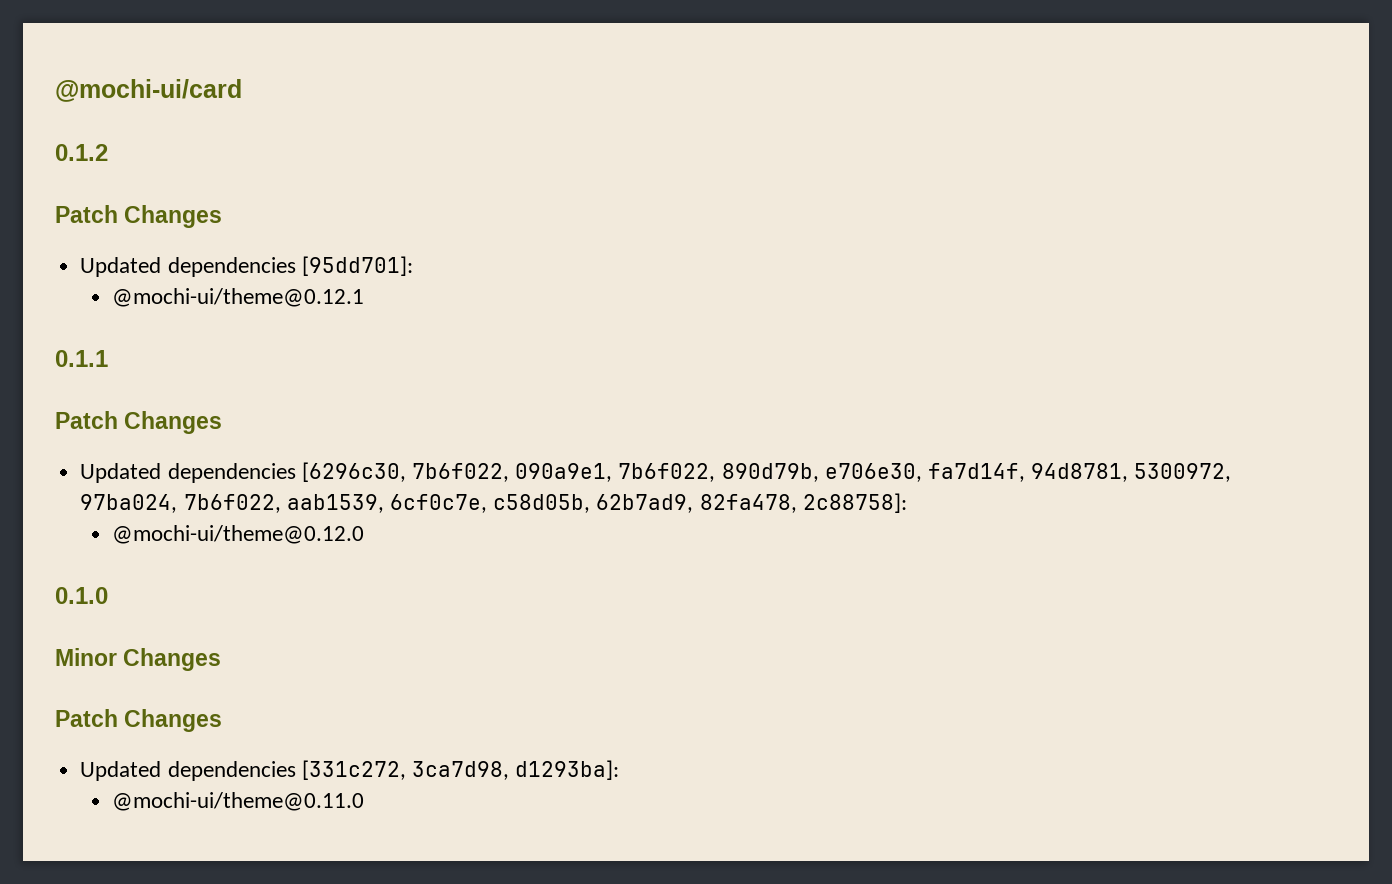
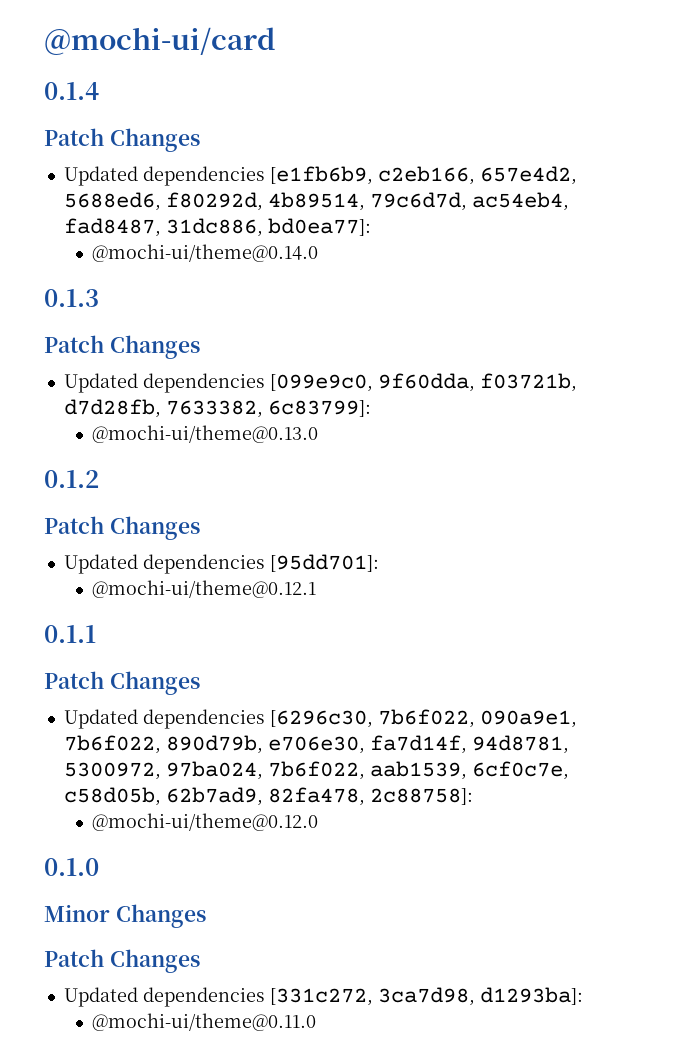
(242, 90) none -> [44,82,99,100] [44,128,200,152] [63,166,577,186] [63,192,569,211] [63,218,371,237] [92,244,319,262] [44,289,99,307] [44,335,200,359] [63,373,577,393] [63,399,371,418] [92,425,319,443] // 0.1.4 // Patch Changes // Updated dependencies [e1fb6b9, c2eb166, 657e4d2, 5688ed6, f80292d, 4b89514, 79c6d7d, ac54eb4, fad8487, 31dc886, bd0ea77]: // @mochi-ui/theme@0.14.0 // 0.1.3 // Patch Changes // Updated dependencies [099e9c0, 9f60dda, f03721b, d7d28fb, 7633382, 6c83799]: // @mochi-ui/theme@0.13.0

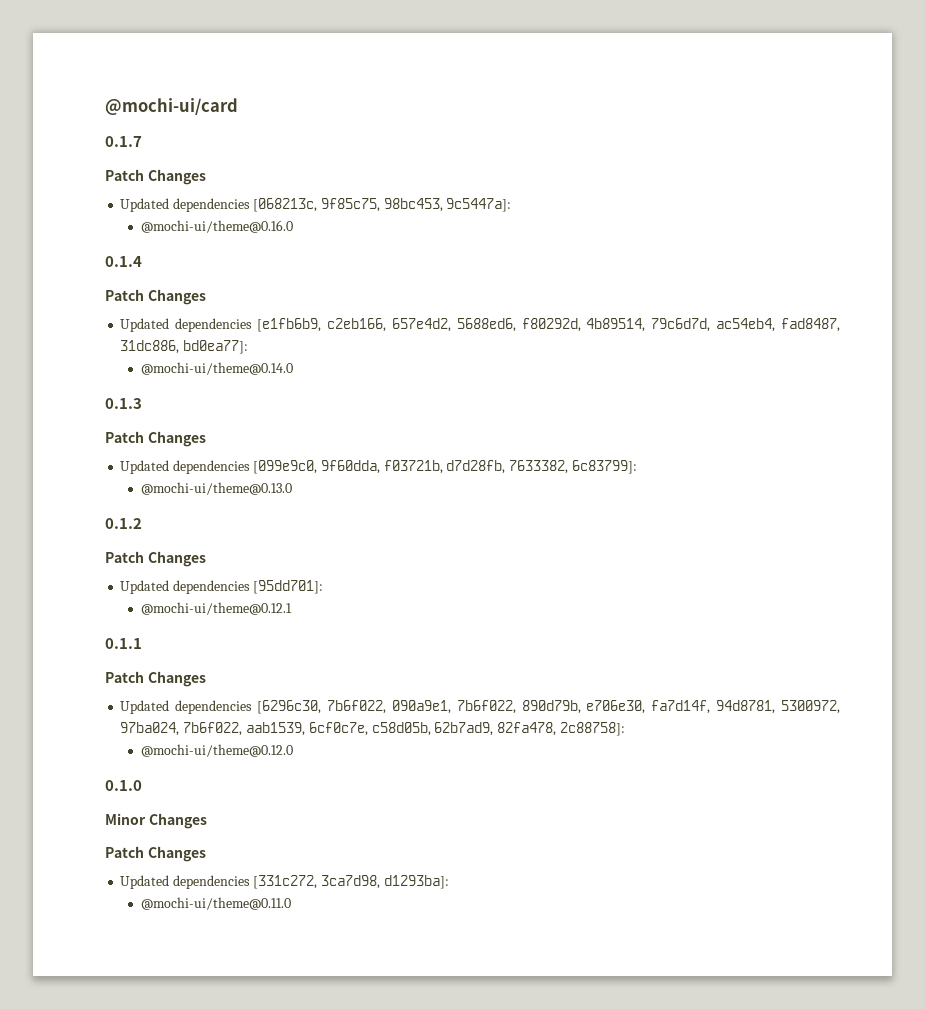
(275, 41) none -> [105,136,142,147] [105,169,206,185] [120,198,512,212] [140,220,293,233] // 0.1.7 // Patch Changes // Updated dependencies [068213c, 9f85c75, 98bc453, 9c5447a]: // @mochi-ui/theme@0.16.0

